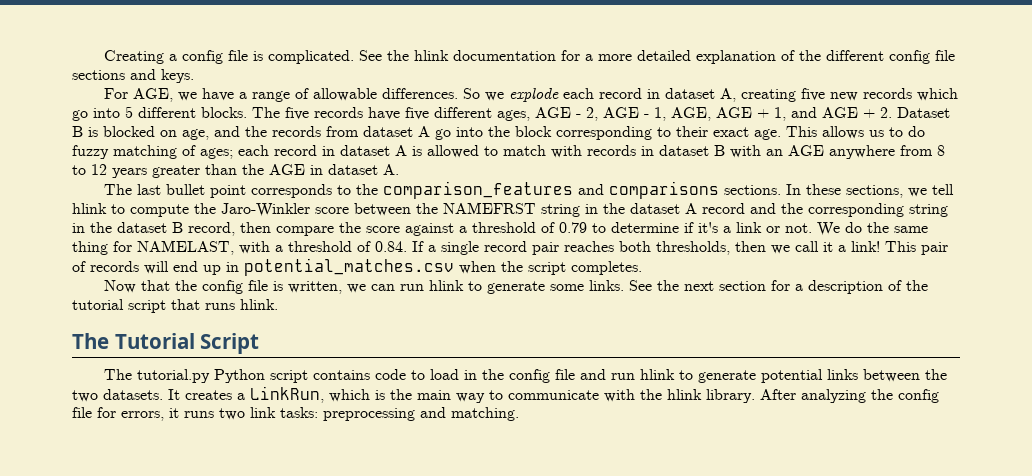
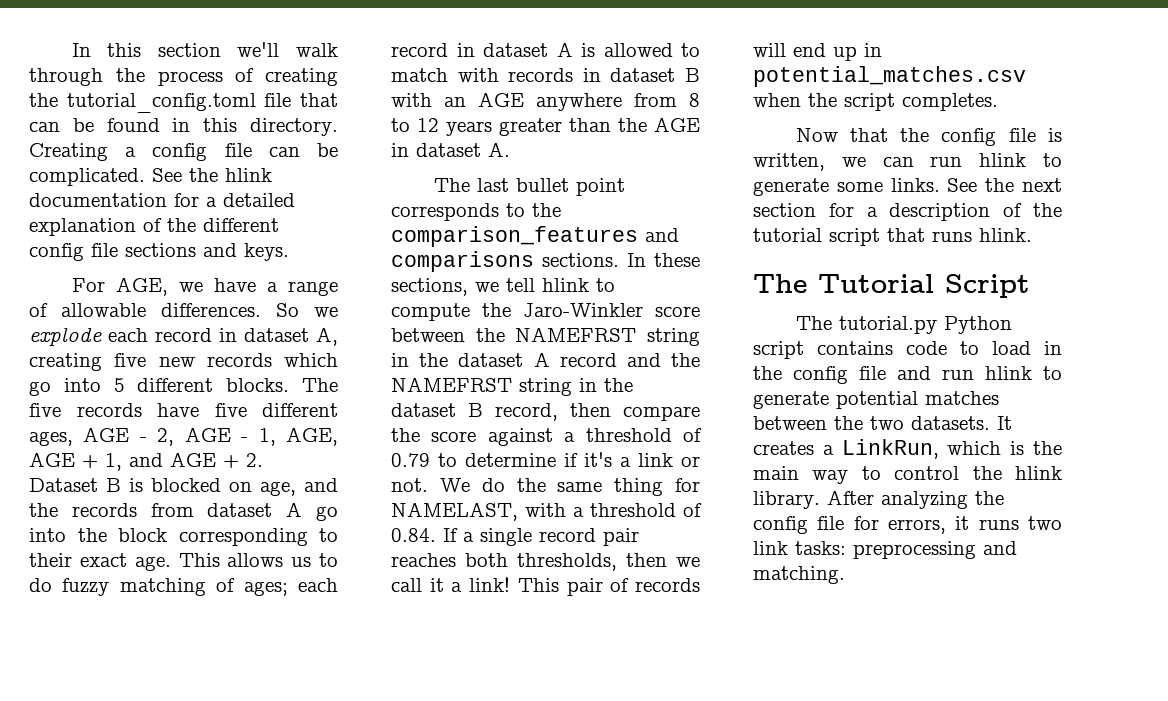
(103, 57) none -> [71,42,338,57] [29,68,338,86] [29,93,338,113] [29,118,338,136] In this section we'll walk through the process of creating the tutorial_config.toml file that can be found in this directory.
[252,51,263,61] is -> [268,143,338,157] can be
[597,54,632,61] more -> (217, 202) none
[808,203,904,217] corresponding -> [391,377,512,392] NAMEFRST
[826,369,858,380] links -> [925,391,999,405] matches
[508,389,635,402] communicate with -> [894,466,960,480] control

